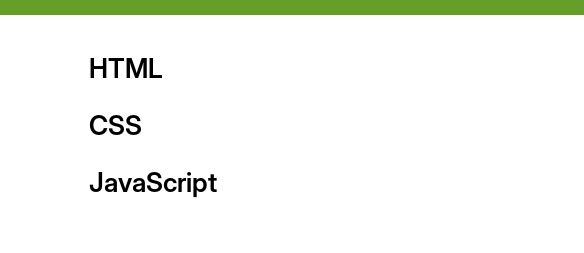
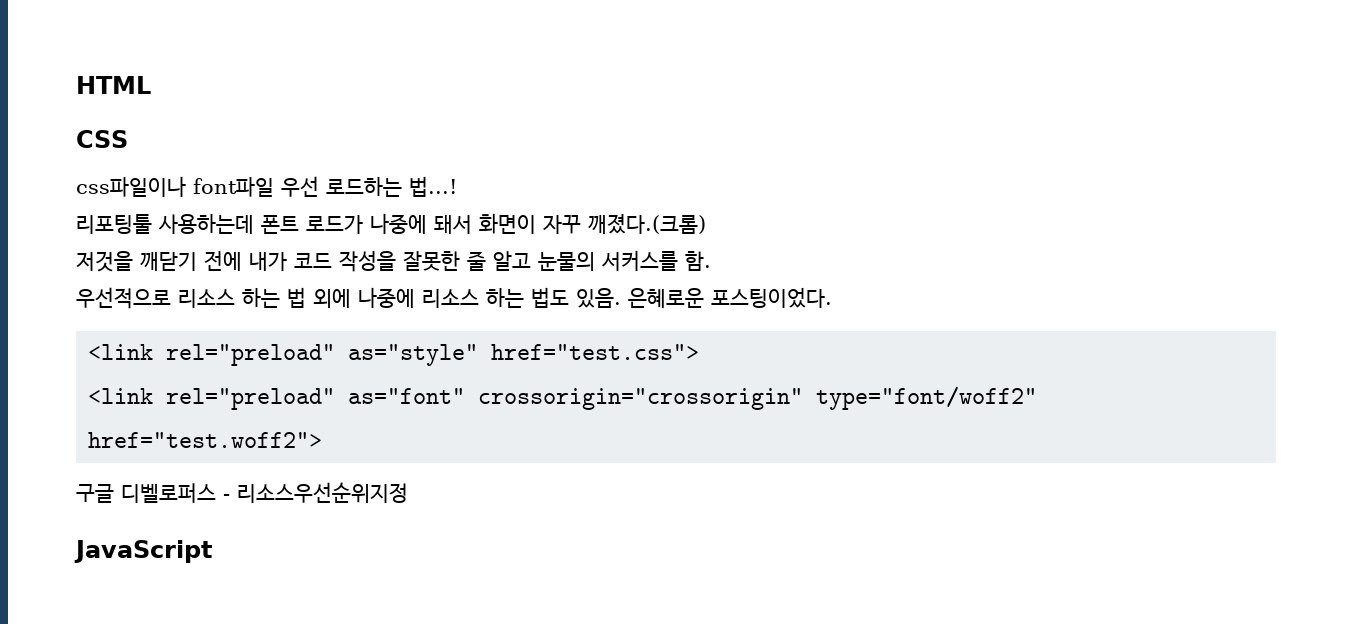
(142, 125) none -> [76,176,457,197] [76,213,706,234] [76,250,711,272] [76,287,832,309] [88,344,700,366] [88,386,1038,410] [88,432,323,448] [76,482,408,503] // css파일이나 font파일 우선 로드하는 법...! // 리포팅툴 사용하는데 폰트 로드가 나중에 돼서 화면이 자꾸 깨졌다.(크롬) // 저것을 깨닫기 전에 내가 코드 작성을 잘못한 줄 알고 눈물의 서커스를 함. // 우선적으로 리소스 하는 법 외에 나중에 리소스 하는 법도 있음. 은혜로운 포스팅이었다. // <link rel="preload" as="style" href="test.css"> // <link rel="preload" as="font" crossorigin="crossorigin" type="font/woff2" href="test.woff2"> // 구글 디벨로퍼스 - 리소스우선순위지정

